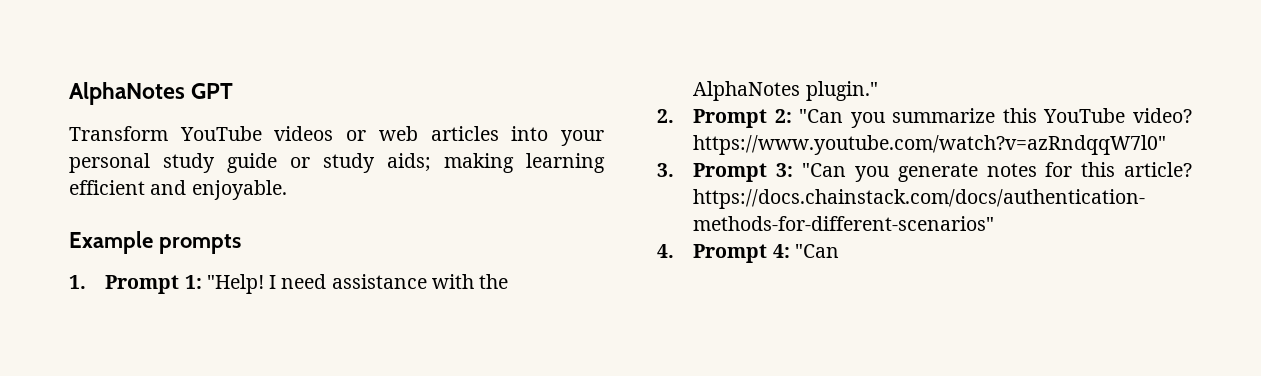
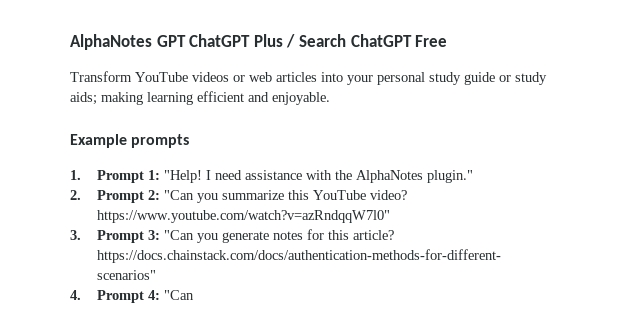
(234, 91) none -> [189,34,448,48] ChatGPT Plus / Search ChatGPT Free

